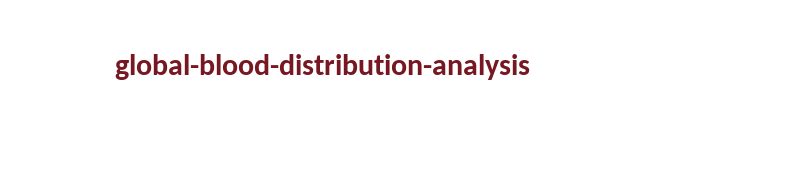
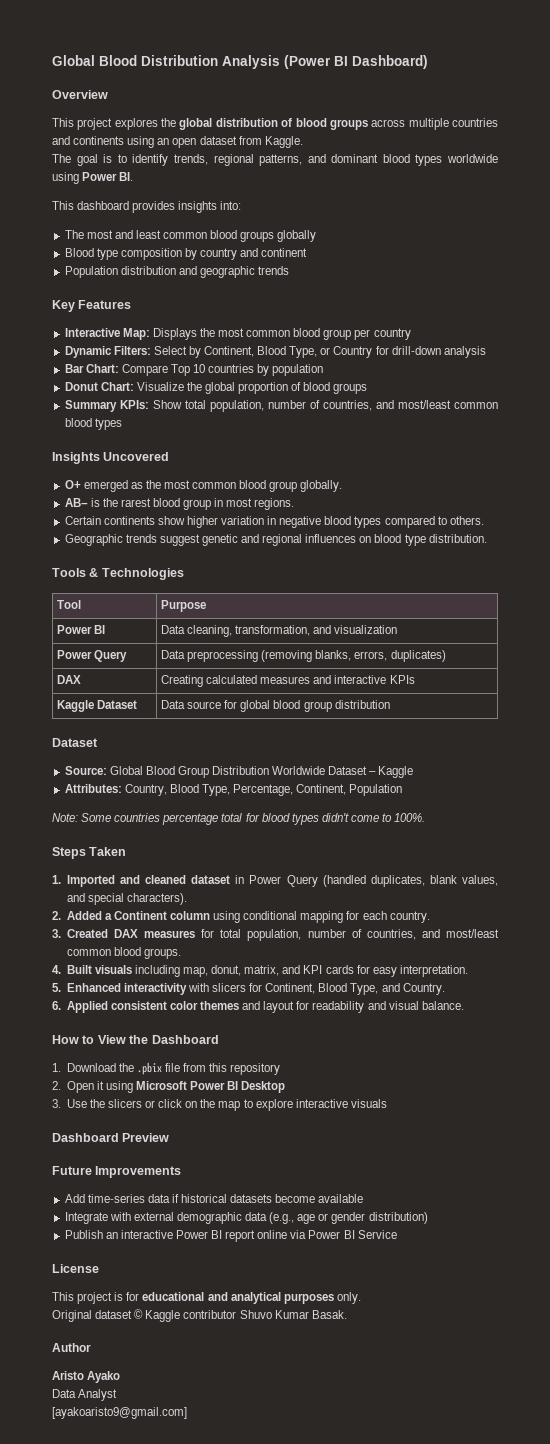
[115,54,530,80] global-blood-distribution-analysis -> [52,55,428,69] [52,90,108,99] [52,118,499,130] [52,136,303,148] [52,154,498,166] [52,172,134,184] [52,201,242,213] [64,230,317,242] [64,248,308,260] [64,266,290,278] [52,300,132,312] [64,328,411,340] [64,346,486,358] [64,364,324,376] [64,382,368,394] [64,400,499,412] [64,418,122,430] [52,452,170,464] [64,480,343,492] [64,498,295,510] [64,516,484,528] [64,534,487,546] [52,568,184,580] [57,600,82,609] [161,600,207,612] [57,625,106,634] [161,625,398,637] [57,650,128,662] [161,650,446,662] [57,675,82,684] [161,675,415,687] [57,700,138,712] [161,700,390,712] [52,738,98,747] [64,766,414,778] [64,784,403,796] [52,813,426,825] [52,847,127,859] [52,875,498,887] [66,893,187,905] [52,911,430,923] [52,929,499,941] [66,947,181,959] [52,965,468,977] [52,983,445,995] [52,1001,464,1013] [52,1035,219,1044] [52,1062,281,1075] [52,1081,286,1093] [52,1099,387,1111] [52,1133,170,1142] [52,1166,182,1178] [64,1194,364,1203] [64,1212,428,1224] [64,1230,397,1242] [52,1264,99,1273] [52,1292,361,1304] [52,1309,347,1322] [52,1343,91,1352] [52,1371,121,1383] [52,1389,118,1401] [52,1407,187,1419] Global Blood Distribution Analysis (Power BI Dashboard) // Overview // This project explores the global distribution of blood groups across multiple countries and continents using an open dataset from Kaggle. // The goal is to identify trends, regional patterns, and dominant blood types worldwide using Power BI. // This dashboard provides insights into: // The most and least common blood groups globally // Blood type composition by country and continent // Population distribution and geographic trends // Key Features // Interactive Map: Displays the most common blood group per country // Dynamic Filters: Select by Continent, Blood Type, or Country for drill-down analysis // Bar Chart: Compare Top 10 countries by population // Donut Chart: Visualize the global proportion of blood groups // Summary KPIs: Show total population, number of countries, and most/least common blood types // Insights Uncovered // O+ emerged as the most common blood group globally. // AB− is the rarest blood group in most regions. // Certain continents show higher variation in negative blood types compared to others. // Geographic trends suggest genetic and regional influences on blood type distribution. // Tools & Technologies // Tool | Purpose // Power BI | Data cleaning, transformation, and visualization // Power Query | Data preprocessing (removing blanks, errors, duplicates) // DAX | Creating calculated measures and interactive KPIs // Kaggle Dataset | Data source for global blood group distribution // Dataset // Source: Global Blood Group Distribution Worldwide Dataset – Kaggle // Attributes: Country, Blood Type, Percentage, Continent, Population // Note: Some countries percentage total for blood types didn't come to 100%. // Steps Taken // 1. Imported and cleaned dataset in Power Query (handled duplicates, blank values, and special characters). // 2. Added a Continent column using conditional mapping for each country. // 3. Created DAX measures for total population, number of countries, and most/least common blood groups. // 4. Built visuals including map, donut, matrix, and KPI cards for easy interpretation. // 5. Enhanced interactivity with slicers for Continent, Blood Type, and Country. // 6. Applied consistent color themes and layout for readability and visual balance. // How to View the Dashboard // 1. Download the .pbix file from this repository // 2. Open it using Microsoft Power BI Desktop // 3. Use the slicers or click on the map to explore interactive visuals // Dashboard Preview // Future Improvements // Add time-series data if historical datasets become available // Integrate with external demographic data (e.g., age or gender distribution) // Publish an interactive Power BI report online via Power BI Service // License // This project is for educational and analytical purposes only. // Original dataset © Kaggle contributor Shuvo Kumar Basak. // Author // Aristo Ayako // Data Analyst // [ayakoaristo9@gmail.com]

